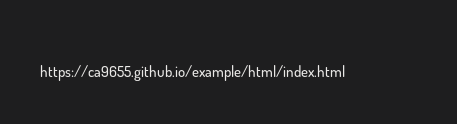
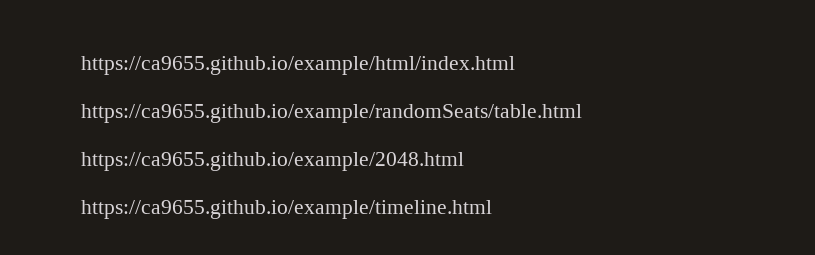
(345, 73) none -> [81,104,582,123] [81,152,464,171] [81,200,492,219] // https://ca9655.github.io/example/randomSeats/table.html // https://ca9655.github.io/example/2048.html // https://ca9655.github.io/example/timeline.html

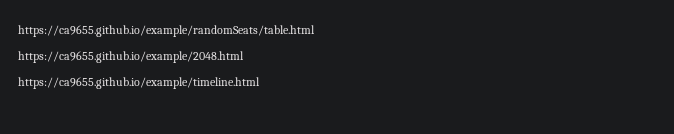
[81,56,515,75] https://ca9655.github.io/example/html/index.html // -> (18, 31) none

